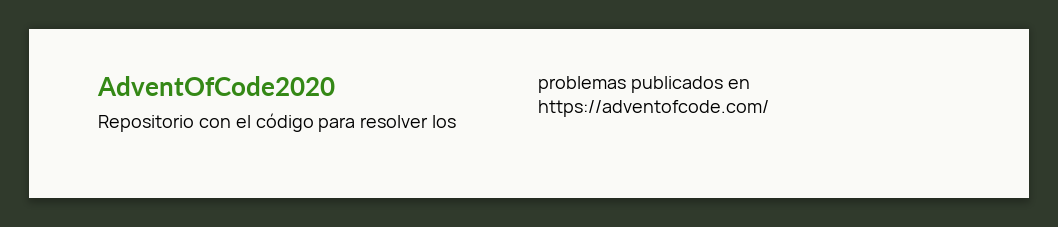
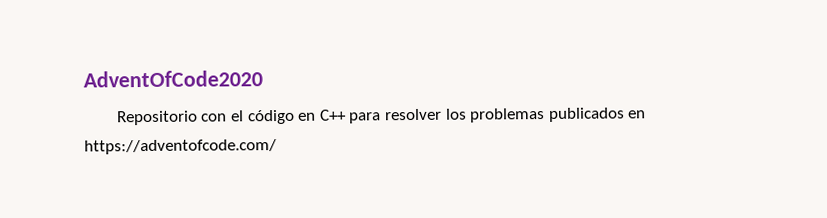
(314, 122) none -> [298,109,347,121] en C++

